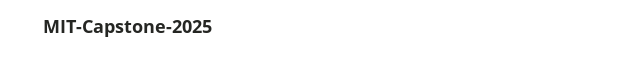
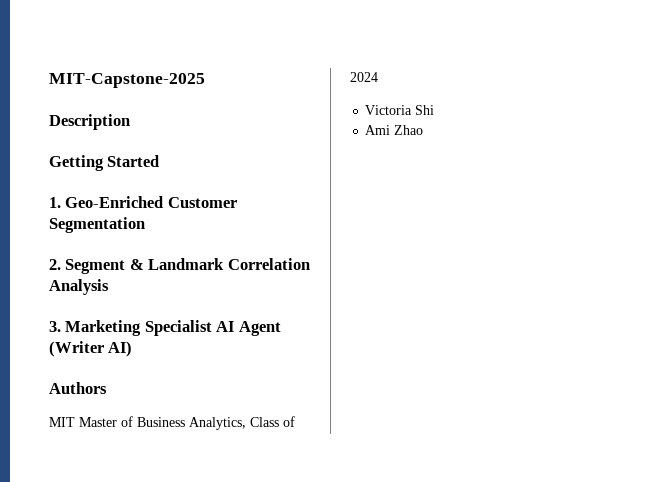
(212, 28) none -> [49,114,130,130] [49,155,160,171] [49,196,237,208] [49,217,145,233] [49,258,310,274] [49,279,109,295] [49,320,281,336] [49,341,133,357] [49,382,107,394] [49,416,295,430] [350,72,378,82] [365,105,435,115] [365,125,424,135] // Description // Getting Started // 1. Geo-Enriched Customer Segmentation // 2. Segment & Landmark Correlation Analysis // 3. Marketing Specialist AI Agent (Writer AI) // Authors // MIT Master of Business Analytics, Class of 2024 // Victoria Shi // Ami Zhao

